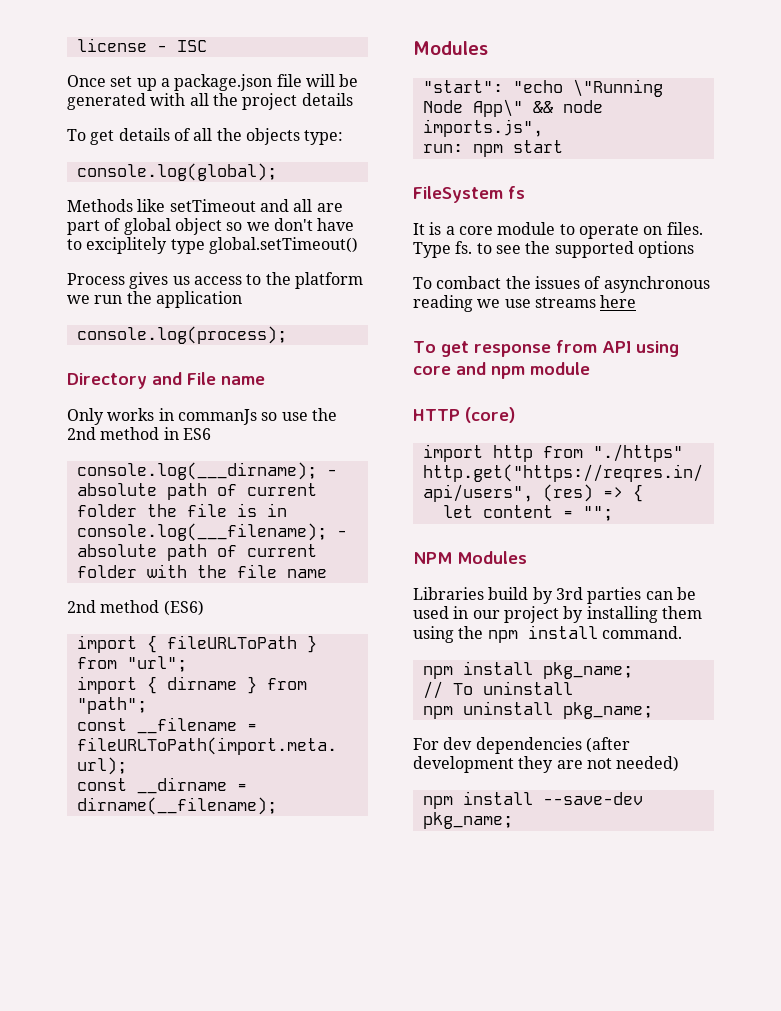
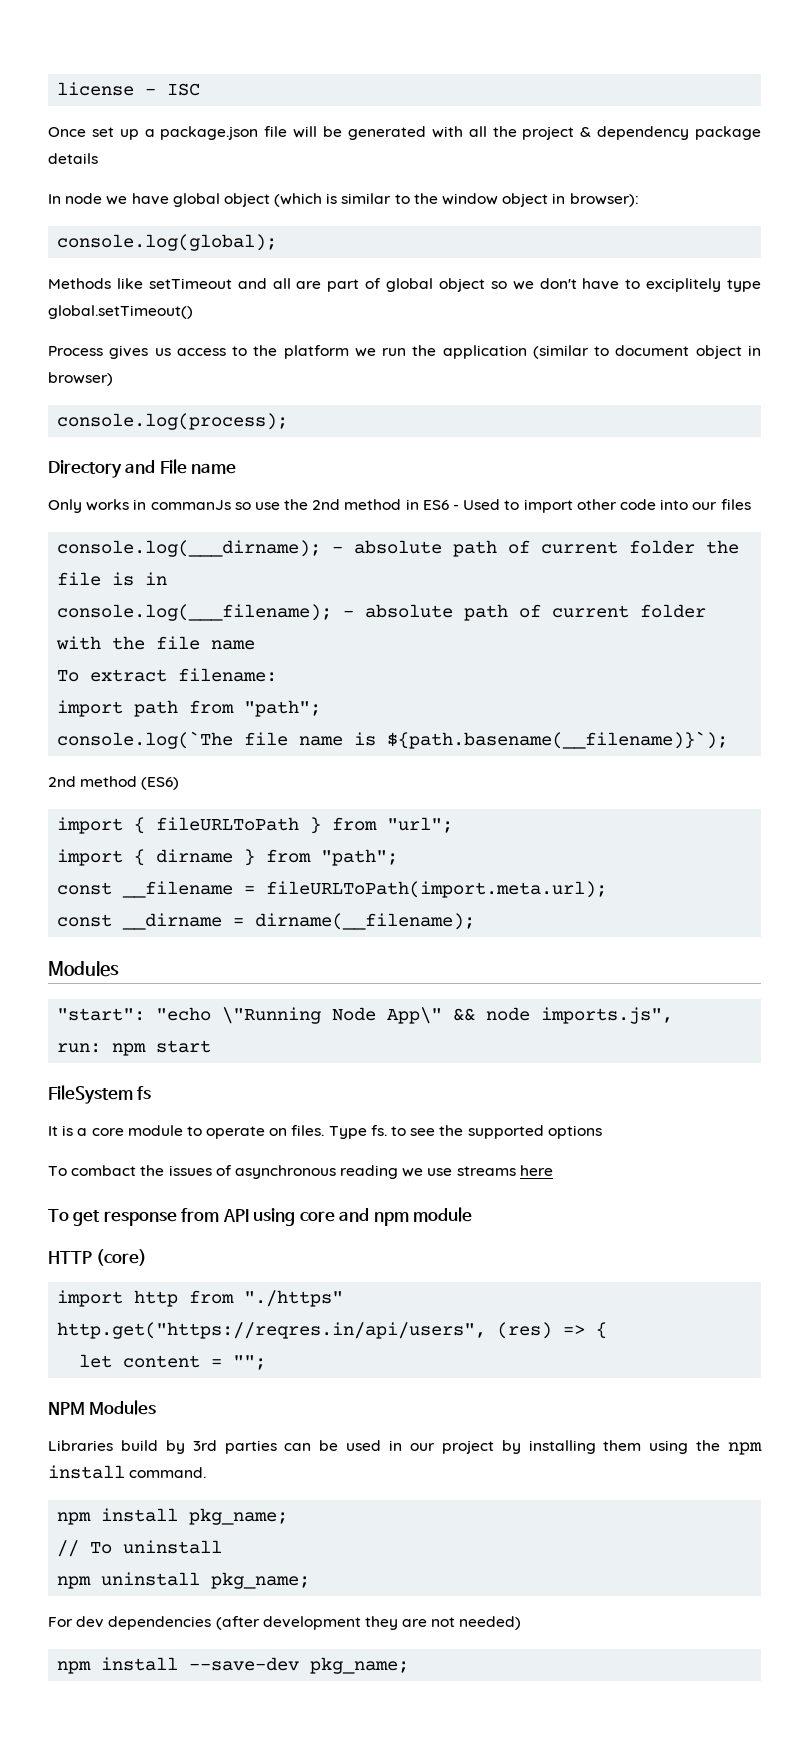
[301,93,353,106] [67,128,344,145] details // To get details of all the objects type: -> [580,126,762,140] [48,153,98,164] [48,193,639,207] & dependency package details // In node we have global object (which is similar to the window object in browser):
(242, 299) none -> [532,345,761,359] [48,372,113,386] (similar to document object in browser)
(211, 434) none -> [453,499,751,513] - Used to import other code into our files
(327, 573) none -> [57,668,278,682] [57,700,322,717] [57,731,729,749] // To extract filename: // import path from "path"; // console.log(`The file name is ${path.basename(__filename)}`);

